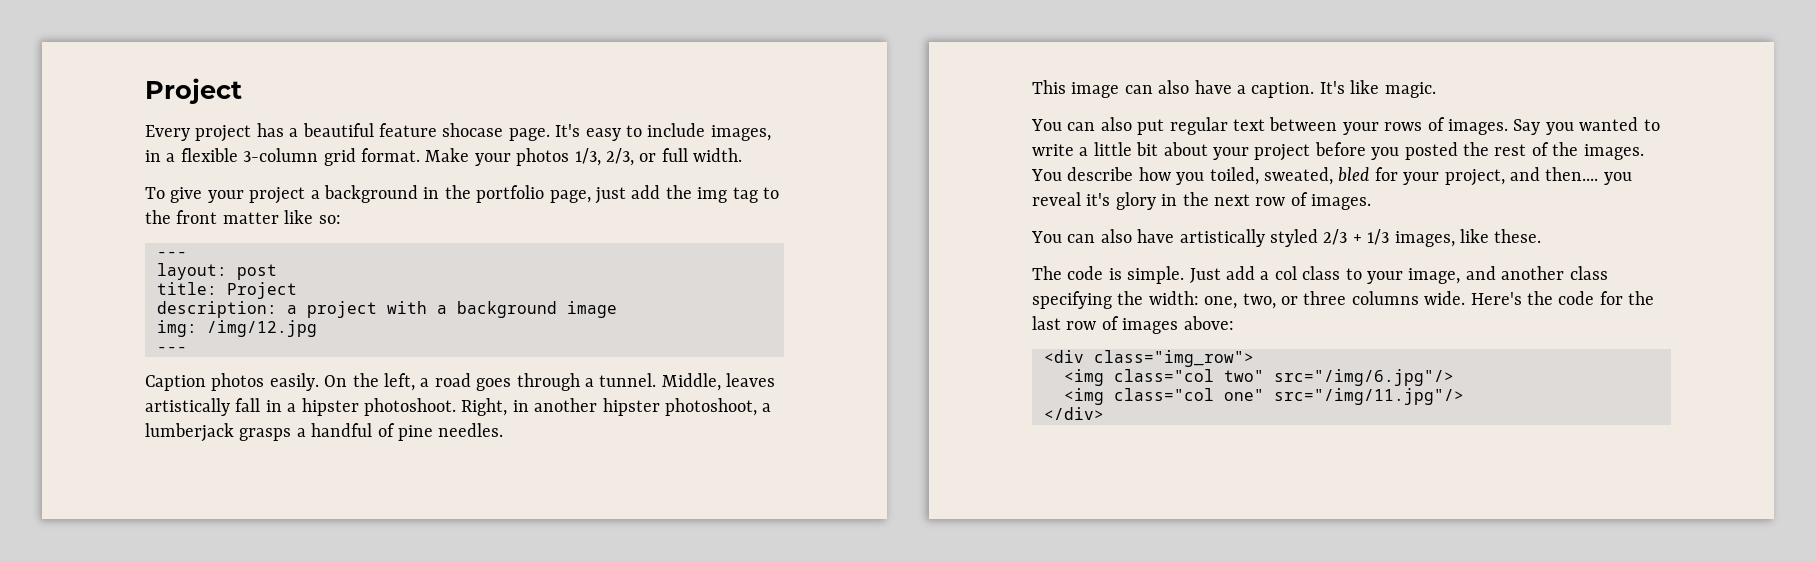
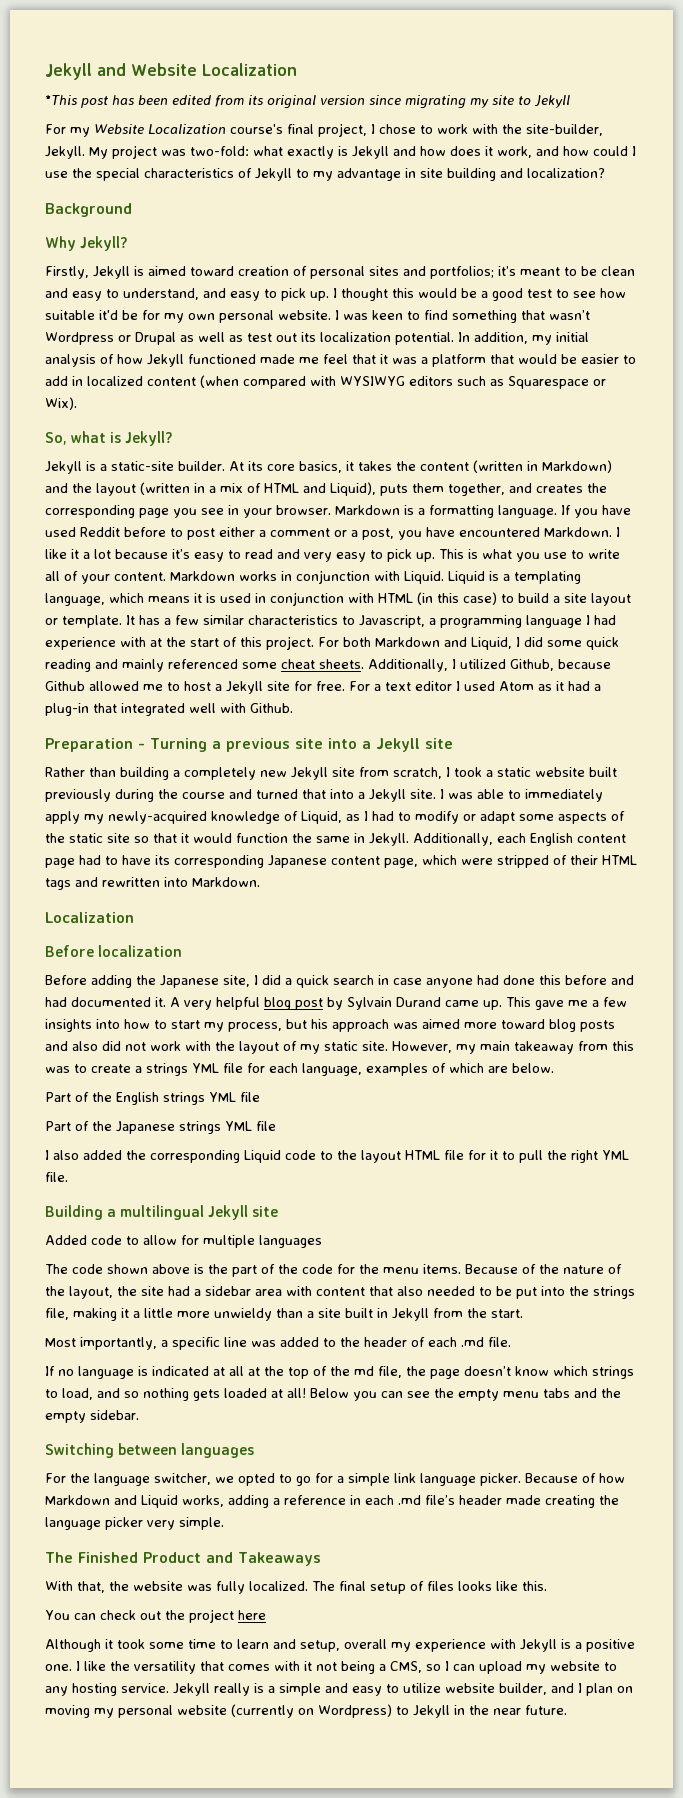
[145,78,242,104] [145,123,771,142] [145,148,743,166] [145,185,779,204] [145,210,341,224] [157,251,187,257] [157,263,277,280] [157,282,297,299] [157,301,617,318] [157,320,317,337] [157,346,187,352] [145,373,776,391] [145,398,772,416] [145,423,504,442] [1032,80,1436,98] [1031,117,1660,135] [1032,142,1644,161] [1031,167,1632,186] [1032,192,1372,210] [1031,229,1542,247] [1032,266,1608,284] [1032,291,1655,309] [1032,316,1234,334] [1044,350,1254,367] [1064,369,1454,386] [1064,388,1464,405] [1044,407,1104,420] Project // Every project has a beautiful feature shocase page. It's easy to include images, in a flexible 3-column grid format. Make your photos 1/3, 2/3, or full width. // To give your project a background in the portfolio page, just add the img tag to the front matter like so: // --- // layout: post // title: Project // description: a project with a background image // img: /img/12.jpg // --- // Caption photos easily. On the left, a road goes through a tunnel. Middle, leaves artistically fall in a hipster photoshoot. Right, in another hipster photoshoot, a lumberjack grasps a handful of pine needles. // This image can also have a caption. It's like magic. // You can also put regular text between your rows of images. Say you wanted to write a little bit about your project before you posted the rest of the images. You describe how you toiled, sweated, bled for your project, and then.... you reveal it's glory in the next row of images. // You can also have artistically styled 2/3 + 1/3 images, like these. // The code is simple. Just add a col class to your image, and another class specifying the width: one, two, or three columns wide. Here's the code for the last row of images above: // <div class="img_row"> // <img class="col two" src="/img/6.jpg"/> // <img class="col one" src="/img/11.jpg"/> // </div> -> [45,63,297,80] [45,95,570,109] [45,123,603,137] [45,145,636,159] [45,168,605,181] [45,203,132,217] [45,236,129,251] [45,266,635,279] [45,288,626,301] [45,310,590,323] [45,332,589,345] [45,354,636,367] [45,375,606,389] [45,397,77,410] [45,431,174,446] [45,460,612,474] [45,482,607,496] [45,505,631,518] [45,527,620,540] [45,549,620,562] [45,570,581,584] [45,592,631,606] [45,615,616,628] [45,636,619,650] [45,659,611,672] [45,681,601,694] [45,703,293,716] [45,738,453,752] [45,767,617,780] [45,789,603,802] [45,811,625,824] [45,833,626,846] [45,855,637,868] [45,877,260,890] [45,912,134,923] [45,945,183,957] [45,975,634,988] [45,997,627,1010] [45,1019,615,1032] [45,1041,634,1054] [45,1063,554,1076] [45,1092,260,1105] [45,1121,276,1134] [45,1150,629,1163] [45,1172,68,1182] [45,1205,279,1220] [45,1235,322,1248] [45,1264,622,1277] [45,1286,635,1299] [45,1308,523,1321] [45,1337,511,1350] [45,1366,634,1379] [45,1388,621,1401] [45,1410,139,1423] [45,1443,255,1458] [45,1473,625,1486] [45,1495,619,1508] [45,1517,224,1530] [45,1552,321,1566] [45,1581,547,1594] [45,1609,266,1623] [45,1639,635,1652] [45,1661,617,1674] [45,1683,633,1696] [45,1704,567,1718] Jekyll and Website Localization // *This post has been edited from its original version since migrating my site to Jekyll // For my Website Localization course's final project, I chose to work with the site-builder, Jekyll. My project was two-fold: what exactly is Jekyll and how does it work, and how could I use the special characteristics of Jekyll to my advantage in site building and localization? // Background // Why Jekyll? // Firstly, Jekyll is aimed toward creation of personal sites and portfolios; it’s meant to be clean and easy to understand, and easy to pick up. I thought this would be a good test to see how suitable it'd be for my own personal website. I was keen to find something that wasn’t Wordpress or Drupal as well as test out its localization potential. In addition, my initial analysis of how Jekyll functioned made me feel that it was a platform that would be easier to add in localized content (when compared with WYSIWYG editors such as Squarespace or Wix). // So, what is Jekyll? // Jekyll is a static-site builder. At its core basics, it takes the content (written in Markdown) and the layout (written in a mix of HTML and Liquid), puts them together, and creates the corresponding page you see in your browser. Markdown is a formatting language. If you have used Reddit before to post either a comment or a post, you have encountered Markdown. I like it a lot because it’s easy to read and very easy to pick up. This is what you use to write all of your content. Markdown works in conjunction with Liquid. Liquid is a templating language, which means it is used in conjunction with HTML (in this case) to build a site layout or template. It has a few similar characteristics to Javascript, a programming language I had experience with at the start of this project. For both Markdown and Liquid, I did some quick reading and mainly referenced some cheat sheets. Additionally, I utilized Github, because Github allowed me to host a Jekyll site for free. For a text editor I used Atom as it had a plug-in that integrated well with Github. // Preparation - Turning a previous site into a Jekyll site // Rather than building a completely new Jekyll site from scratch, I took a static website built previously during the course and turned that into a Jekyll site. I was able to immediately apply my newly-acquired knowledge of Liquid, as I had to modify or adapt some aspects of the static site so that it would function the same in Jekyll. Additionally, each English content page had to have its corresponding Japanese content page, which were stripped of their HTML tags and rewritten into Markdown. // Localization // Before localization // Before adding the Japanese site, I did a quick search in case anyone had done this before and had documented it. A very helpful blog post by Sylvain Durand came up. This gave me a few insights into how to start my process, but his approach was aimed more toward blog posts and also did not work with the layout of my static site. However, my main takeaway from this was to create a strings YML file for each language, examples of which are below. // Part of the English strings YML file // Part of the Japanese strings YML file // I also added the corresponding Liquid code to the layout HTML file for it to pull the right YML file. // Building a multilingual Jekyll site // Added code to allow for multiple languages // The code shown above is the part of the code for the menu items. Because of the nature of the layout, the site had a sidebar area with content that also needed to be put into the strings file, making it a little more unwieldy than a site built in Jekyll from the start. // Most importantly, a specific line was added to the header of each .md file. // If no language is indicated at all at the top of the md file, the page doesn’t know which strings to load, and so nothing gets loaded at all! Below you can see the empty menu tabs and the empty sidebar. // Switching between languages // For the language switcher, we opted to go for a simple link language picker. Because of how Markdown and Liquid works, adding a reference in each .md file’s header made creating the language picker very simple. // The Finished Product and Takeaways // With that, the website was fully localized. The final setup of files looks like this. // You can check out the project here // Although it took some time to learn and setup, overall my experience with Jekyll is a positive one. I like the versatility that comes with it not being a CMS, so I can upload my website to any hosting service. Jekyll really is a simple and easy to utilize website builder, and I plan on moving my personal website (currently on Wordpress) to Jekyll in the near future.

